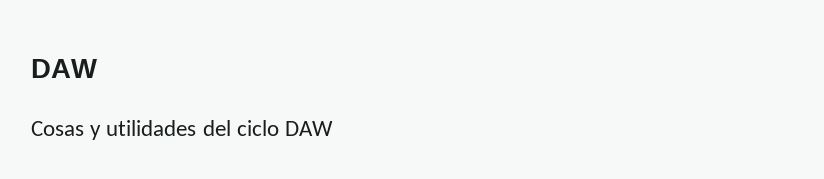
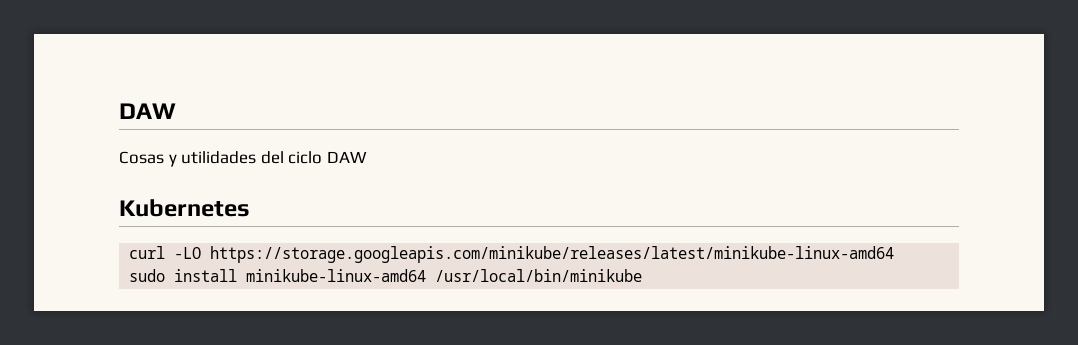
(334, 128) none -> [119,199,250,217] [129,246,895,263] [129,269,643,282] // Kubernetes // curl -LO https://storage.googleapis.com/minikube/releases/latest/minikube-linux-amd64 // sudo install minikube-linux-amd64 /usr/local/bin/minikube

